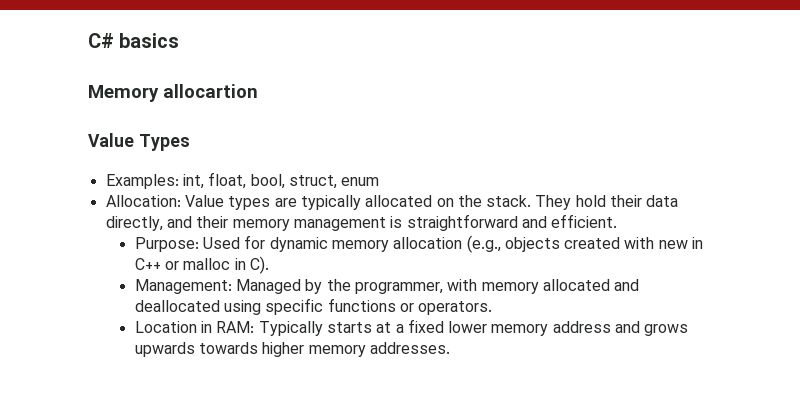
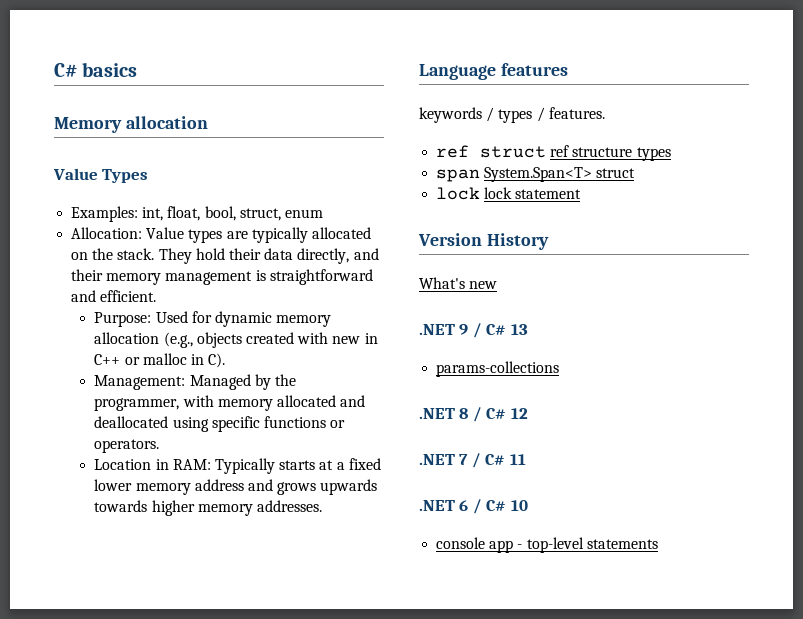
[163,84,258,98] allocartion -> [125,116,208,129] allocation
(450, 348) none -> [419,63,568,80] [419,107,605,123] [436,145,671,161] [436,167,636,182] [436,187,582,200] [418,233,549,250] [419,277,498,289] [419,323,528,338] [436,361,560,377] [419,407,528,422] [419,453,526,468] [419,499,528,514] [436,537,658,553] // Language features // keywords / types / features. // ref struct ref structure types // span System.Span<T> struct // lock lock statement // Version History // What's new // .NET 9 / C# 13 // params-collections // .NET 8 / C# 12 // .NET 7 / C# 11 // .NET 6 / C# 10 // console app - top-level statements

